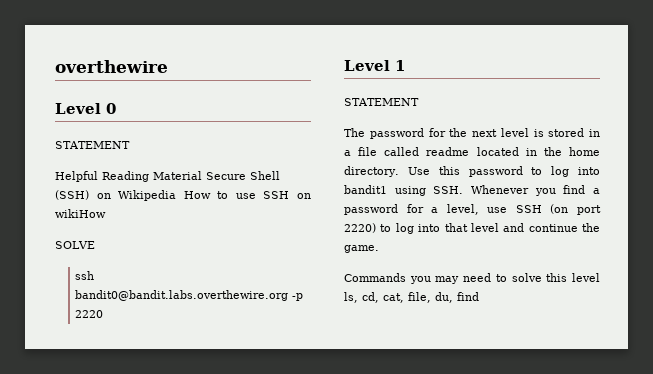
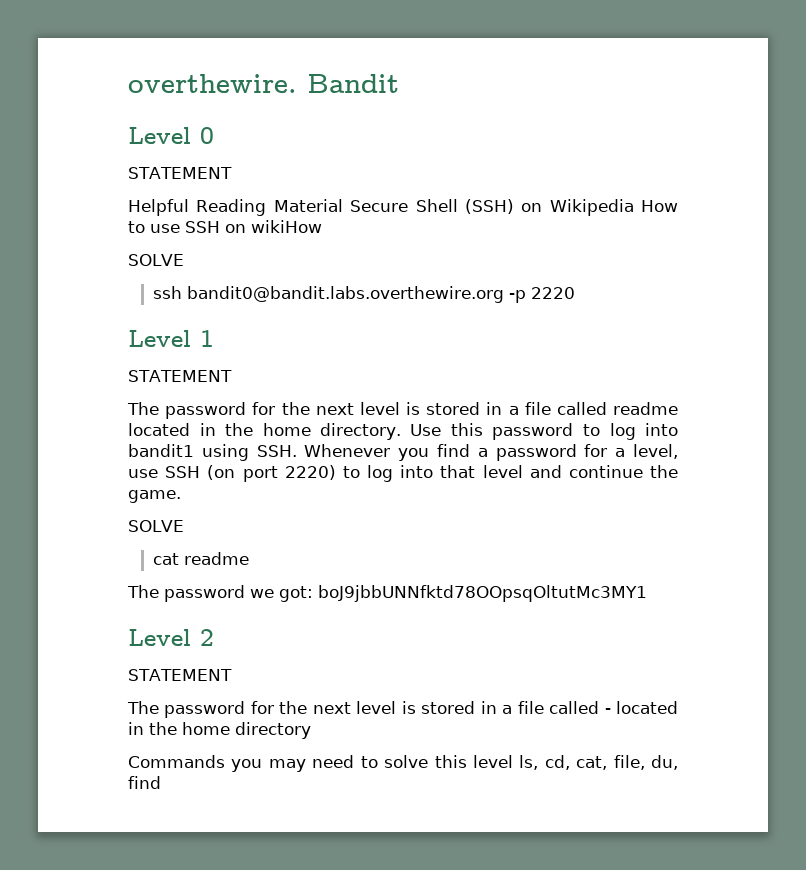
[55,60,168,73] overthewire -> [128,74,399,93] overthewire. Bandit
(379, 249) none -> [128,520,184,532] [152,552,249,565] [127,585,647,602] [128,629,214,646] [128,669,232,681] [127,701,678,718] [128,722,311,739] // SOLVE // cat readme // The password we got: boJ9jbbUNNfktd78OOpsqOltutMc3MY1 // Level 2 // STATEMENT // The password for the next level is stored in a file called - located in the home directory

